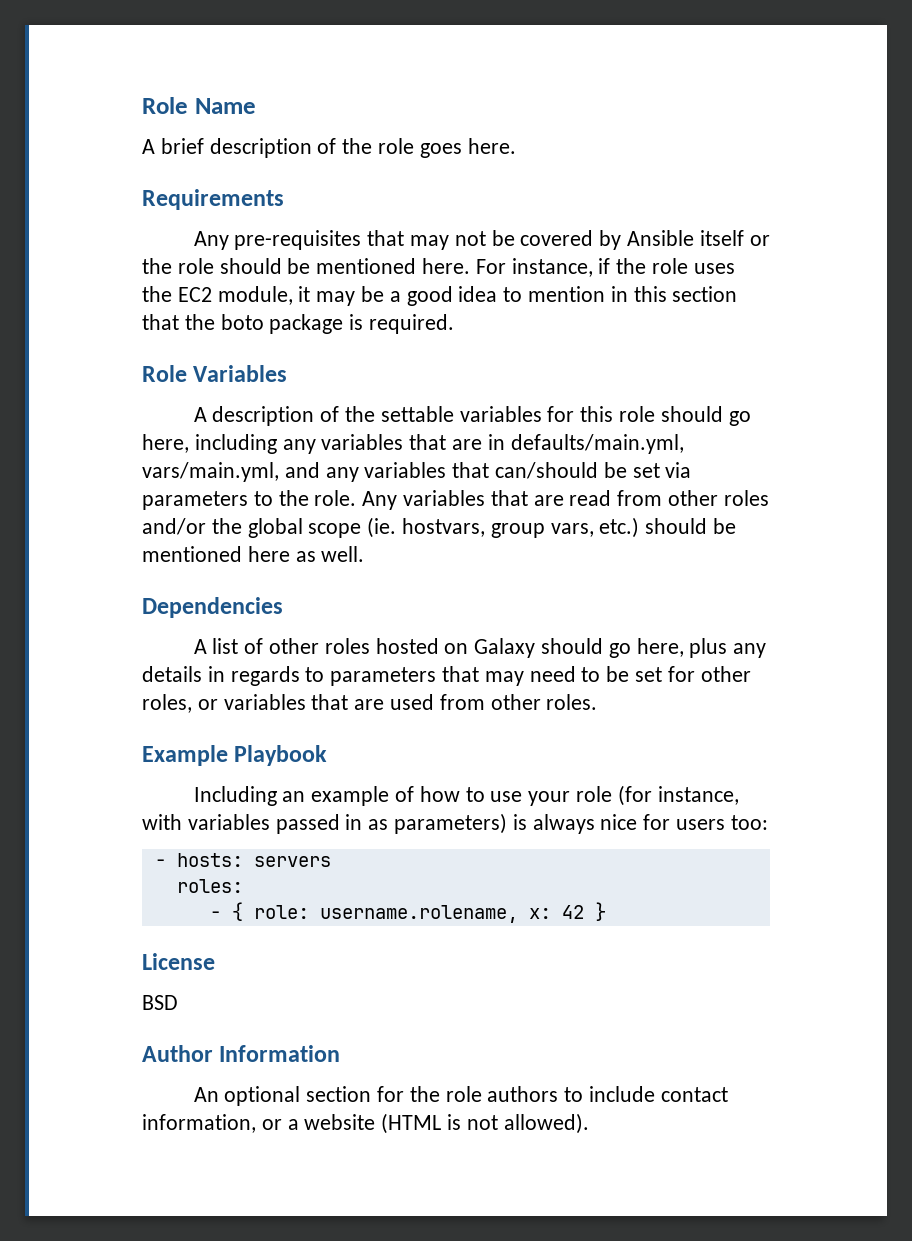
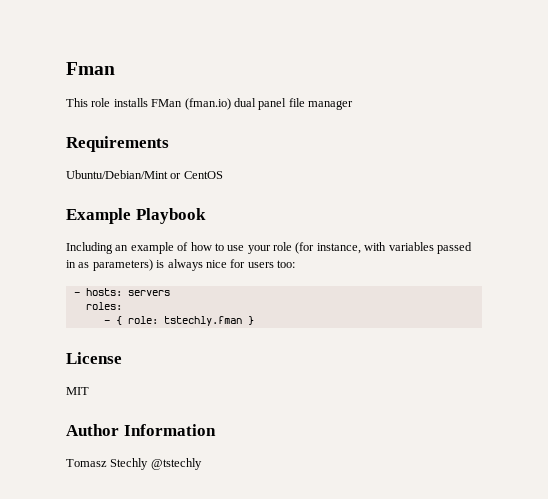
[142,97,256,114] [142,138,516,158] [142,189,284,210] [193,230,770,250] [142,258,735,277] [142,286,738,306] [142,314,455,334] [142,365,288,382] [193,406,751,426] [142,434,684,454] [142,462,692,482] [142,490,769,510] [142,517,737,538] [142,546,365,562] [142,597,283,618] [193,638,767,658] [142,666,751,686] [142,694,598,713] Role Name // A brief description of the role goes here. // Requirements // Any pre-requisites that may not be covered by Ansible itself or the role should be mentioned here. For instance, if the role uses the EC2 module, it may be a good idea to mention in this section that the boto package is required. // Role Variables // A description of the settable variables for this role should go here, including any variables that are in defaults/main.yml, vars/main.yml, and any variables that can/should be set via parameters to the role. Any variables that are read from other roles and/or the global scope (ie. hostvars, group vars, etc.) should be mentioned here as well. // Dependencies // A list of other roles hosted on Galaxy should go here, plus any details in regards to parameters that may need to be set for other roles, or variables that are used from other roles. -> [66,62,115,75] [66,98,353,110] [66,136,169,152] [66,170,223,179] Fman // This role installs FMan (fman.io) dual panel file manager // Requirements // Ubuntu/Debian/Mint or CentOS
[319,905,584,923] username.rolename, x: 42 -> [163,316,242,326] tstechly.fman
[142,995,178,1010] BSD -> [66,387,89,395] MIT
[193,1086,728,1106] [142,1113,589,1134] An optional section for the role authors to include contact information, or a website (HTML is not allowed). -> [66,458,202,470] Tomasz Stechly @tstechly

